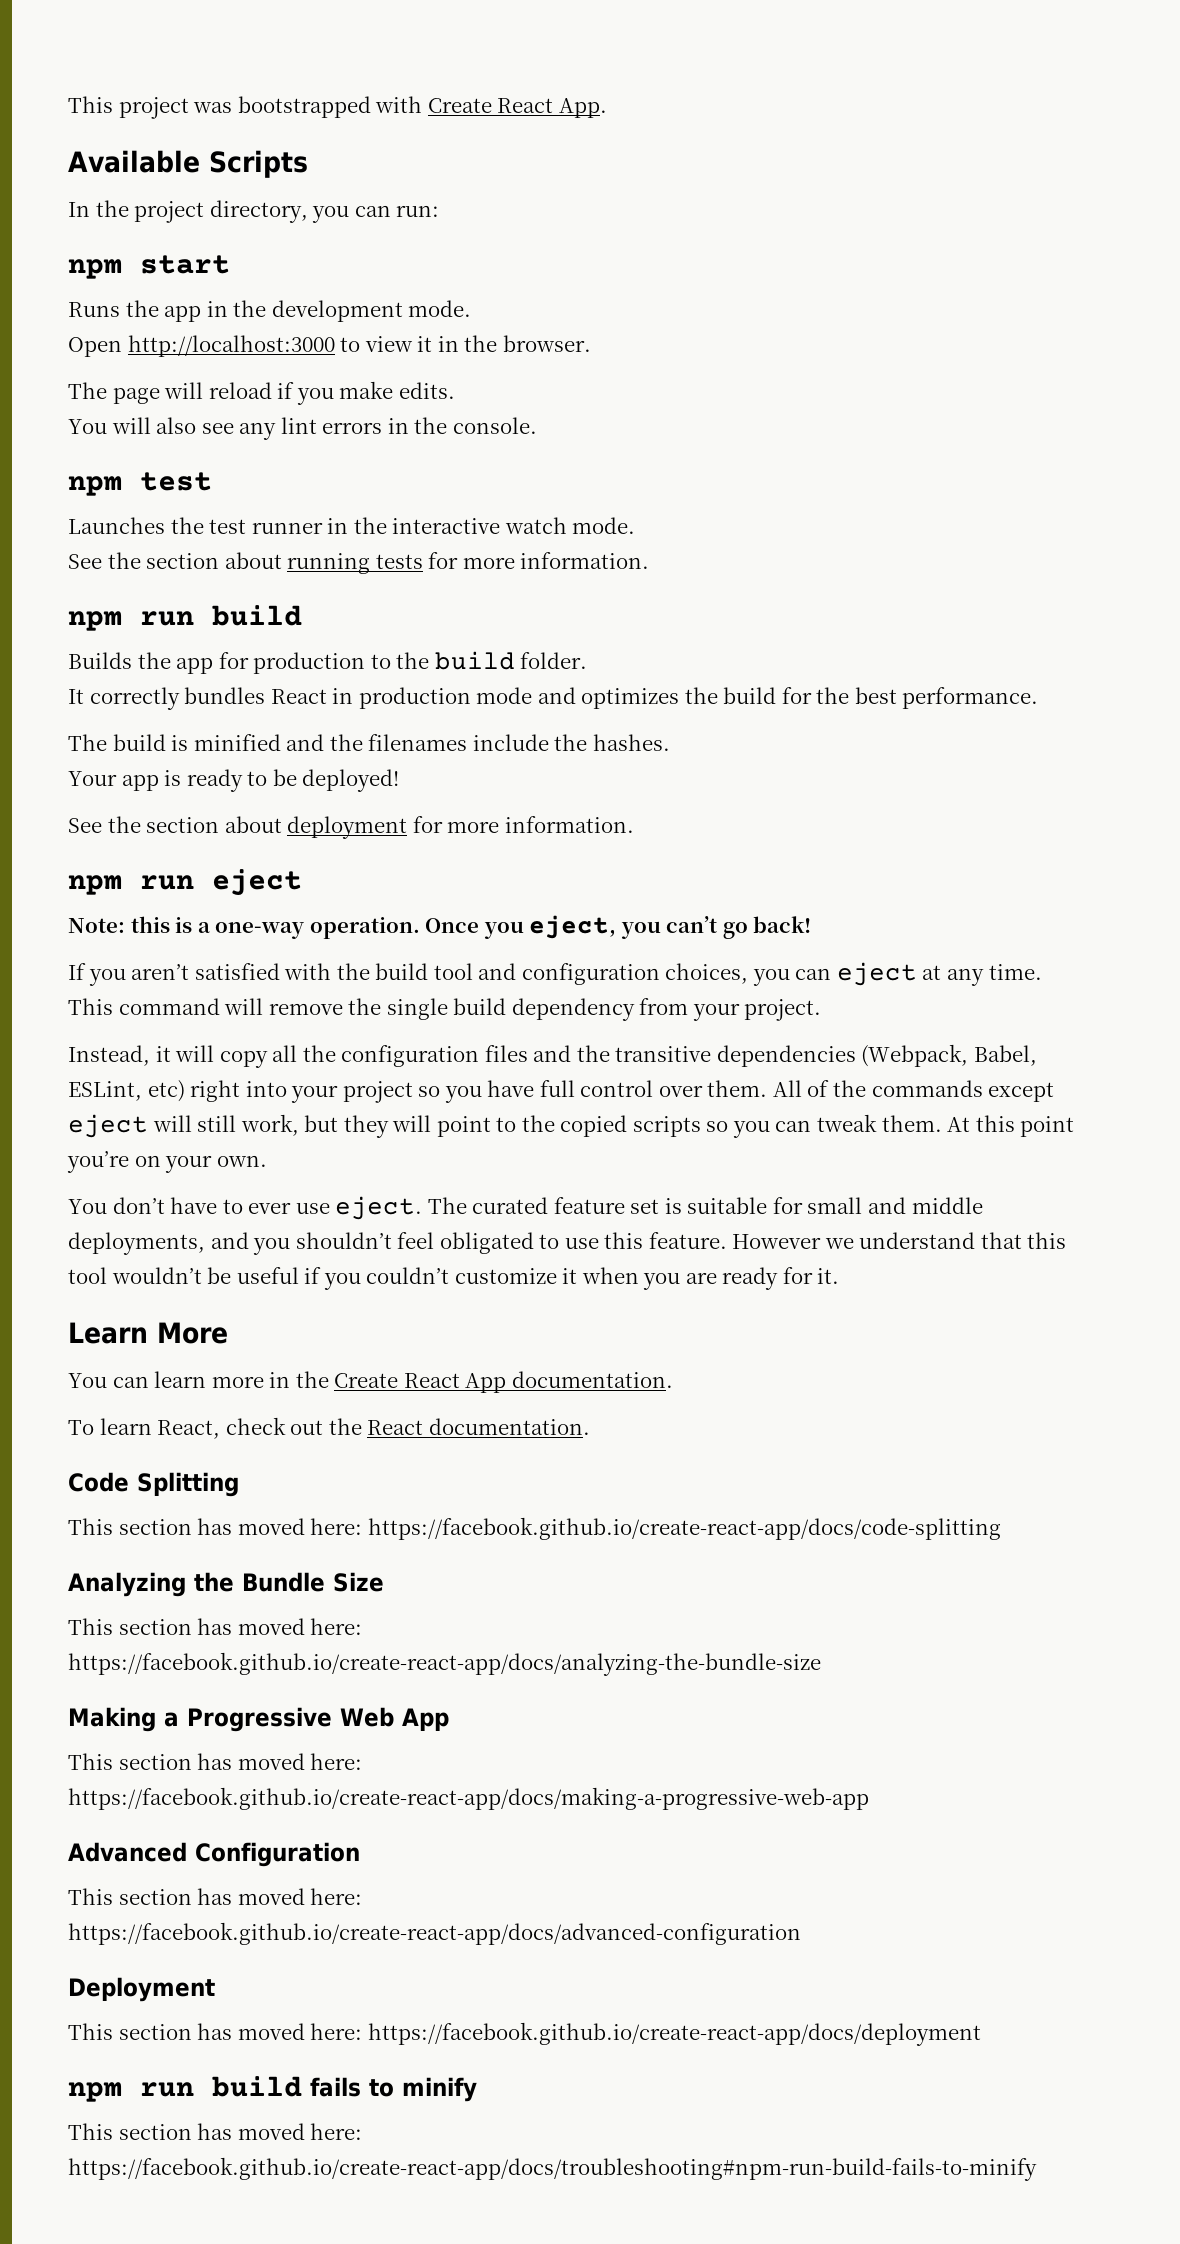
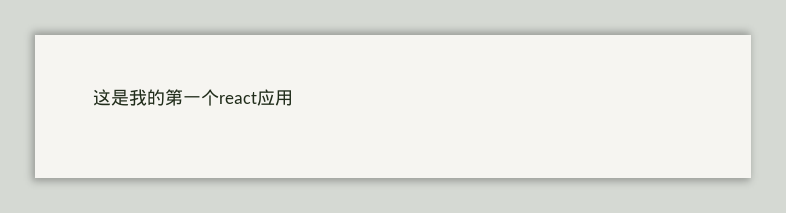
[68,96,607,119] [68,150,308,178] [68,200,440,223] [68,255,230,279] [68,300,472,322] [68,335,591,357] [68,381,455,405] [68,417,537,440] [68,472,212,496] [68,517,636,534] [68,552,650,574] [68,605,302,631] [68,651,588,674] [68,687,1039,710] [68,734,670,751] [68,769,400,792] [68,816,634,839] [68,869,302,896] [68,915,812,939] [68,962,1042,986] [68,998,822,1021] [68,1044,1037,1068] [68,1080,1055,1103] [68,1114,1075,1138] [67,1151,267,1173] [68,1196,983,1220] [68,1232,1067,1255] [68,1267,840,1290] [68,1322,228,1344] [68,1371,673,1393] [68,1417,590,1439] [68,1472,239,1497] [68,1517,1001,1540] [68,1572,384,1597] [68,1618,363,1635] [68,1652,821,1676] [68,1707,449,1732] [68,1753,363,1770] [68,1787,869,1810] [68,1842,360,1867] [68,1888,363,1905] [68,1922,801,1945] [68,1977,215,2002] [68,2022,981,2046] [68,2076,477,2102] [68,2123,363,2140] [68,2157,1037,2181] This project was bootstrapped with Create React App. // Available Scripts // In the project directory, you can run: // npm start // Runs the app in the development mode. // Open http://localhost:3000 to view it in the browser. // The page will reload if you make edits. // You will also see any lint errors in the console. // npm test // Launches the test runner in the interactive watch mode. // See the section about running tests for more information. // npm run build // Builds the app for production to the build folder. // It correctly bundles React in production mode and optimizes the build for the best performance. // The build is minified and the filenames include the hashes. // Your app is ready to be deployed! // See the section about deployment for more information. // npm run eject // Note: this is a one-way operation. Once you eject, you can’t go back! // If you aren’t satisfied with the build tool and configuration choices, you can eject at any time. This command will remove the single build dependency from your project. // Instead, it will copy all the configuration files and the transitive dependencies (Webpack, Babel, ESLint, etc) right into your project so you have full control over them. All of the commands except eject will still work, but they will point to the copied scripts so you can tweak them. At this point you’re on your own. // You don’t have to ever use eject. The curated feature set is suitable for small and middle deployments, and you shouldn’t feel obligated to use this feature. However we understand that this tool wouldn’t be useful if you couldn’t customize it when you are ready for it. // Learn More // You can learn more in the Create React App documentation. // To learn React, check out the React documentation. // Code Splitting // This section has moved here: https://facebook.github.io/create-react-app/docs/code-splitting // Analyzing the Bundle Size // This section has moved here: https://facebook.github.io/create-react-app/docs/analyzing-the-bundle-size // Making a Progressive Web App // This section has moved here: https://facebook.github.io/create-react-app/docs/making-a-progressive-web-app // Advanced Configuration // This section has moved here: https://facebook.github.io/create-react-app/docs/advanced-configuration // Deployment // This section has moved here: https://facebook.github.io/create-react-app/docs/deployment // npm run build fails to minify // This section has moved here: https://facebook.github.io/create-react-app/docs/troubleshooting#npm-run-build-fails-to-minify -> [93,89,293,106] 这是我的第一个react应用

